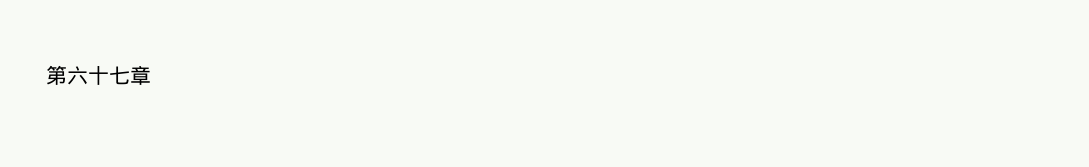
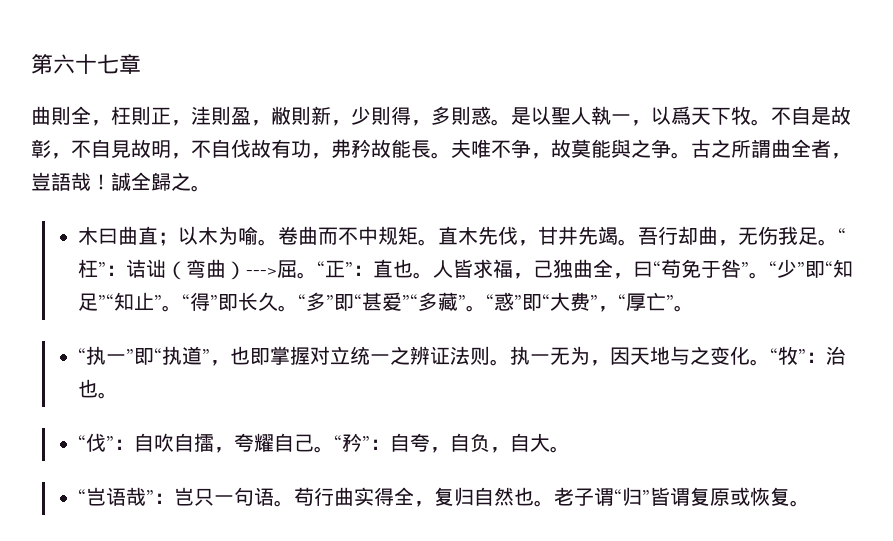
(151, 75) none -> [31,106,851,126] [31,139,851,159] [31,172,211,192] [77,226,846,246] [77,259,853,280] [77,292,694,312] [77,346,846,366] [77,379,118,399] [77,433,570,453] [77,487,810,507] // 曲則全，枉則正，洼則盈，敝則新，少則得，多則惑。是以聖人執一，以爲天下牧。不自是故彰，不自見故明，不自伐故有功，弗矜故能長。夫唯不争，故莫能與之争。古之所謂曲全者，豈語哉！誠全歸之。 // 木曰曲直；以木为喻。卷曲而不中规矩。直木先伐，甘井先竭。吾行却曲，无伤我足。“枉”：诘诎（弯曲）--->屈。“正”：直也。人皆求福，己独曲全，曰“苟免于咎”。“少”即“知足”“知止”。“得”即长久。“多”即“甚爱”“多藏”。“惑”即“大费”，“厚亡”。 // “执一”即“执道”，也即掌握对立统一之辨证法则。执一无为，因天地与之变化。“牧”：治也。 // “伐”：自吹自擂，夸耀自己。“矜”：自夸，自负，自大。 // “岂语哉”：岂只一句语。苟行曲实得全，复归自然也。老子谓“归”皆谓复原或恢复。

